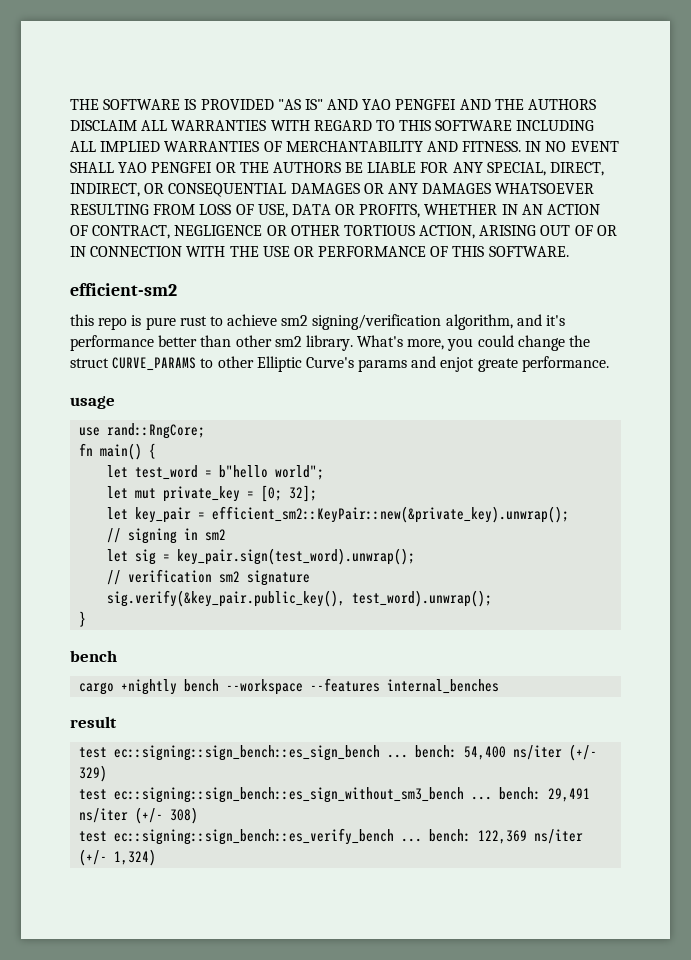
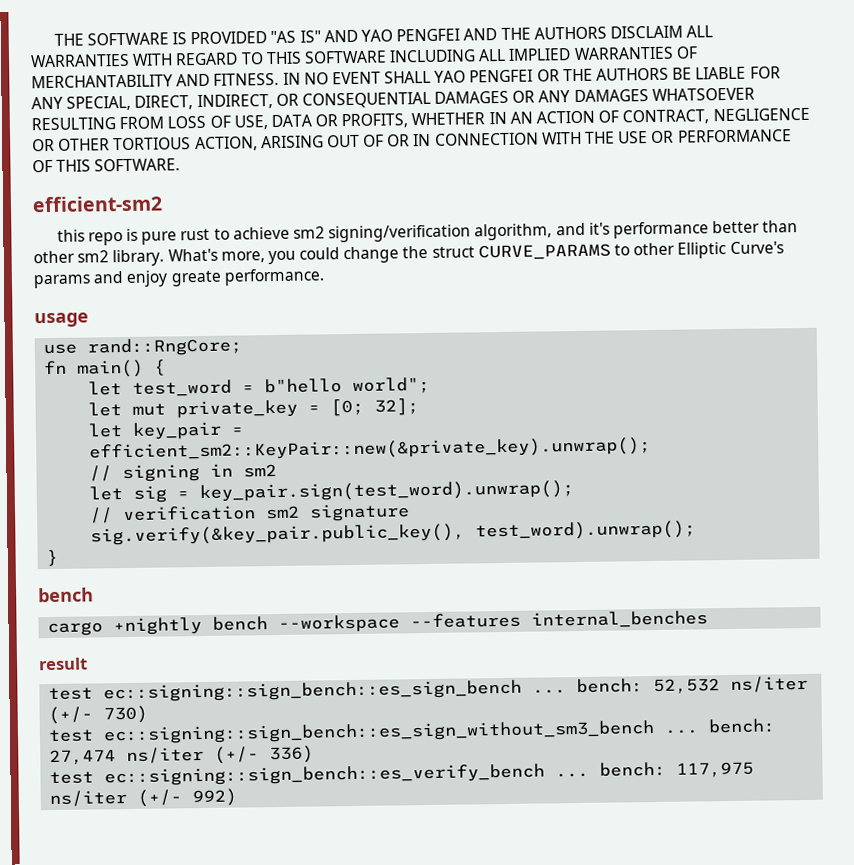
[440,357,475,372] enjot -> [126,270,169,287] enjoy
[464,744,598,761] [79,765,108,782] 54,400 ns/iter (+/- 329) -> [653,675,809,695] [48,705,149,725] 52,532 ns/iter (+/- 730)
[548,788,591,802] [79,807,199,824] 29,491 ns/iter (+/- 308) -> [49,745,315,766] 27,474 ns/iter (+/- 336)
[478,829,584,844] [79,849,157,866] 122,369 ns/iter (+/- 1,324) -> [676,761,755,778] [49,788,238,808] 117,975 ns/iter (+/- 992)

